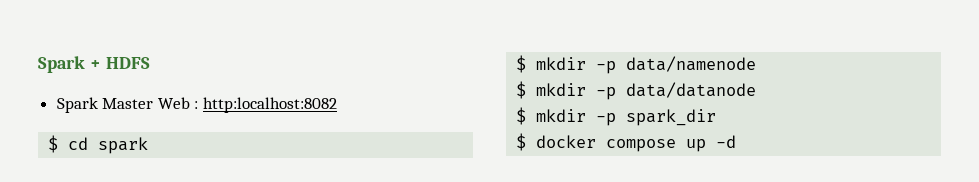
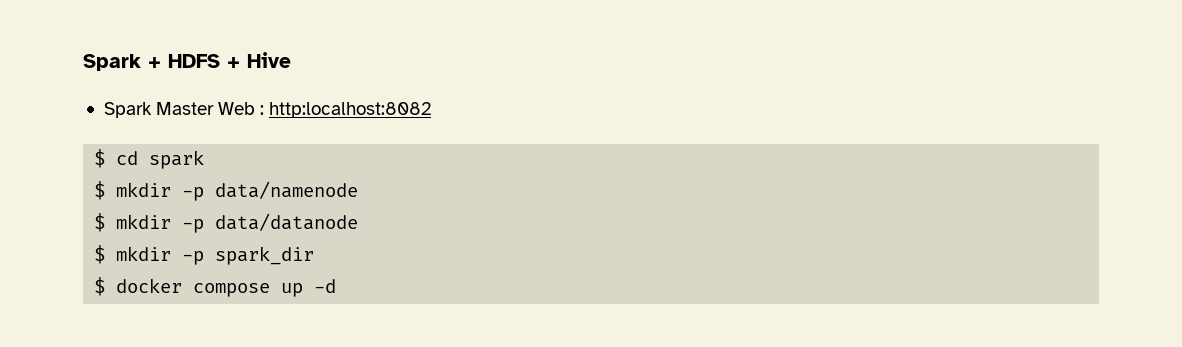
(150, 63) none -> [227,52,291,68] + Hive

